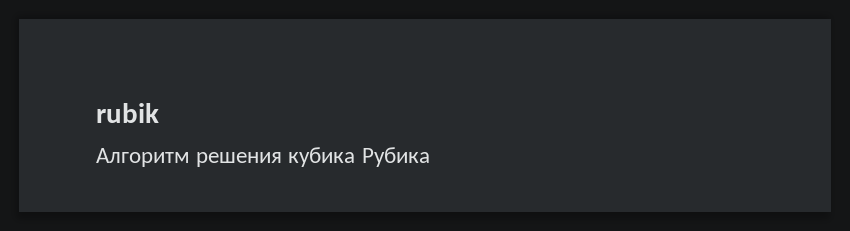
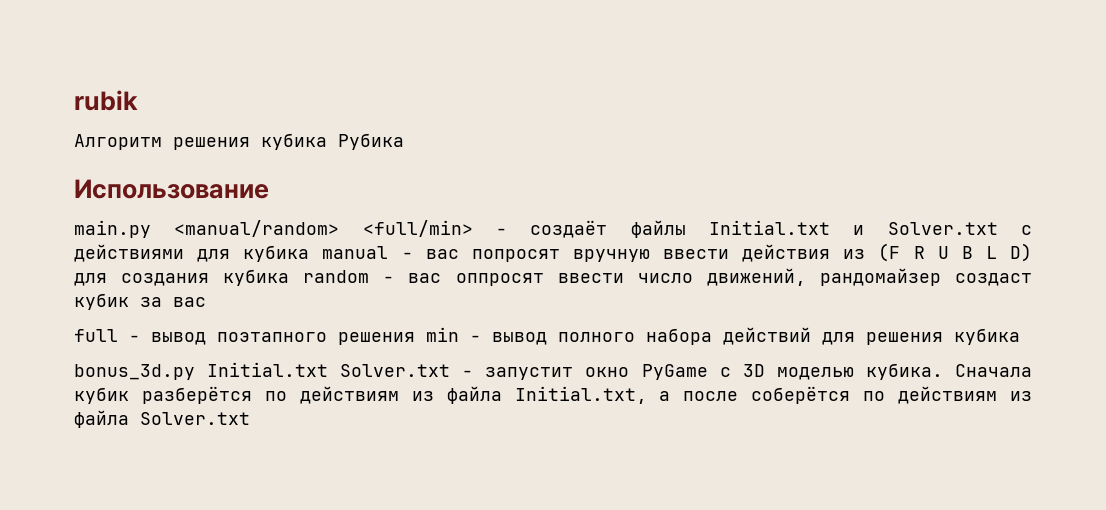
(430, 157) none -> [74,179,269,199] [74,220,1032,238] [74,243,1032,262] [74,268,1032,286] [74,293,206,310] [74,327,1020,345] [74,362,1032,380] [74,386,1032,404] [74,410,250,428] // Использование // main.py <manual/random> <full/min> - создаёт файлы Initial.txt и Solver.txt с действиями для кубика manual - вас попросят вручную ввести действия из (F R U B L D) для создания кубика random - вас оппросят ввести число движений, рандомайзер создаст кубик за вас // full - вывод поэтапного решения min - вывод полного набора действий для решения кубика // bonus_3d.py Initial.txt Solver.txt - запустит окно PyGame с 3D моделью кубика. Сначала кубик разберётся по действиям из файла Initial.txt, а после соберётся по действиям из файла Solver.txt

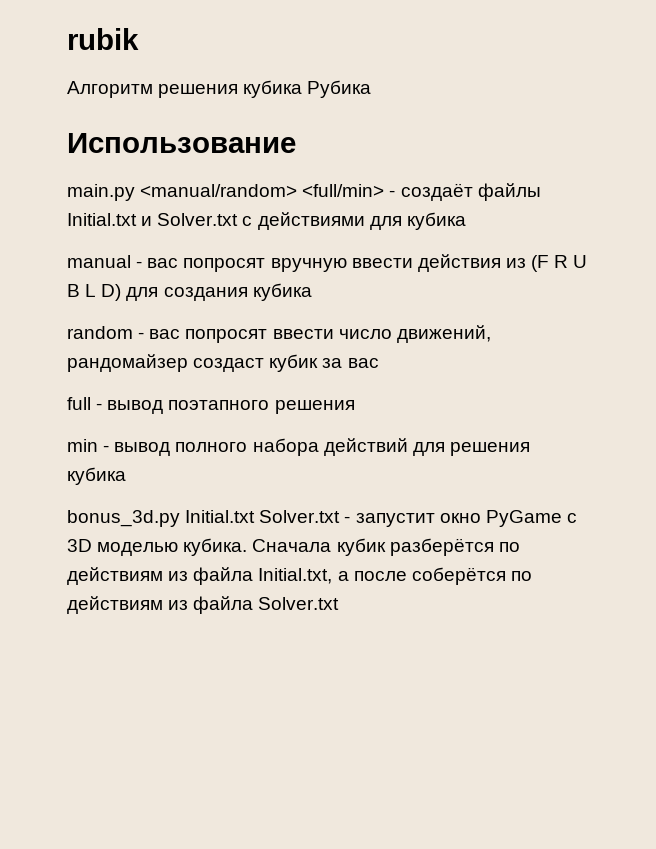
(310, 253) none -> (466, 221) //
(290, 277) none -> (312, 292) //
[455,273,544,286] оппросят -> [185,329,268,343] попросят
(415, 338) none -> (355, 407) //

